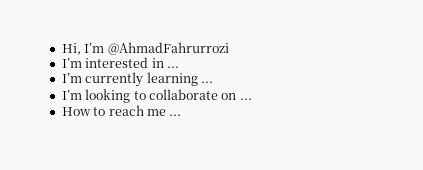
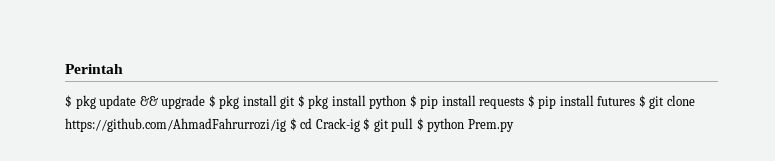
[61,42,229,55] [61,57,179,68] [61,72,213,87] [61,89,252,103] [61,105,182,116] Hi, I’m @AhmadFahrurrozi // I’m interested in ... // I’m currently learning ... // I’m looking to collaborate on ... // How to reach me ... -> [65,64,123,74] [65,95,695,109] [65,118,514,132] Perintah // $ pkg update && upgrade $ pkg install git $ pkg install python $ pip install requests $ pip install futures $ git clone https://github.com/AhmadFahrurrozi/ig $ cd Crack-ig $ git pull $ python Prem.py

